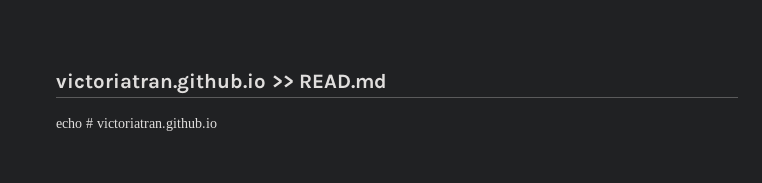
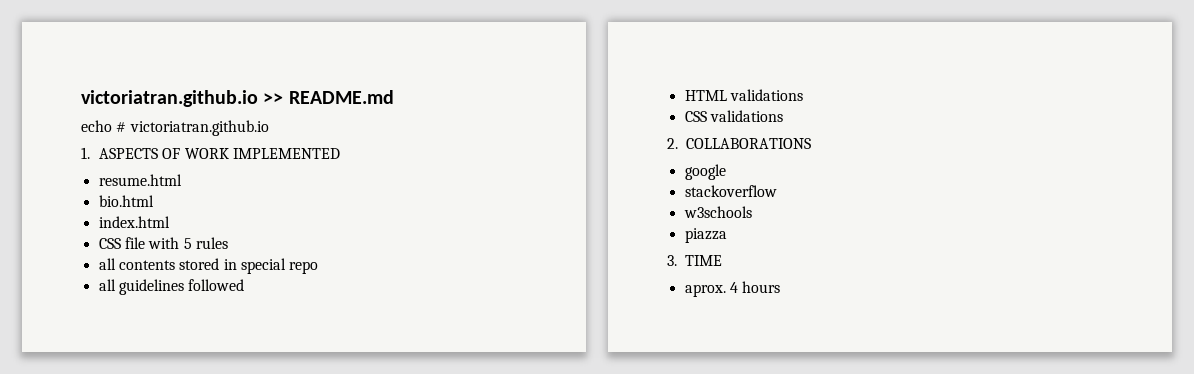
[299,73,388,89] READ.md -> [288,90,394,104] README.md
(217, 124) none -> [81,147,341,159] [98,174,182,186] [98,195,154,207] [98,216,170,228] [98,237,228,249] [98,258,319,274] [98,279,245,295] [684,89,803,101] [684,110,783,122] [667,138,811,149] [684,164,726,180] [684,185,777,197] [683,206,752,218] [684,228,727,243] [667,255,723,266] [684,281,781,297] // 1. ASPECTS OF WORK IMPLEMENTED // resume.html // bio.html // index.html // CSS file with 5 rules // all contents stored in special repo // all guidelines followed // HTML validations // CSS validations // 2. COLLABORATIONS // google // stackoverflow // w3schools // piazza // 3. TIME // aprox. 4 hours

